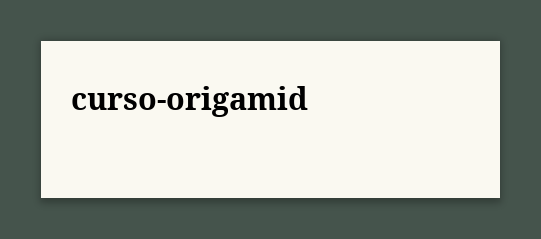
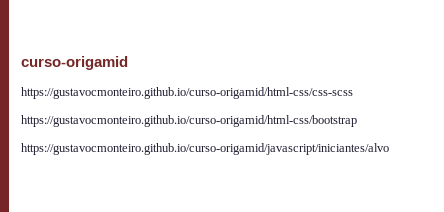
(308, 101) none -> [21,87,353,99] [21,115,357,127] [21,143,389,155] // https://gustavocmonteiro.github.io/curso-origamid/html-css/css-scss // https://gustavocmonteiro.github.io/curso-origamid/html-css/bootstrap // https://gustavocmonteiro.github.io/curso-origamid/javascript/iniciantes/alvo

